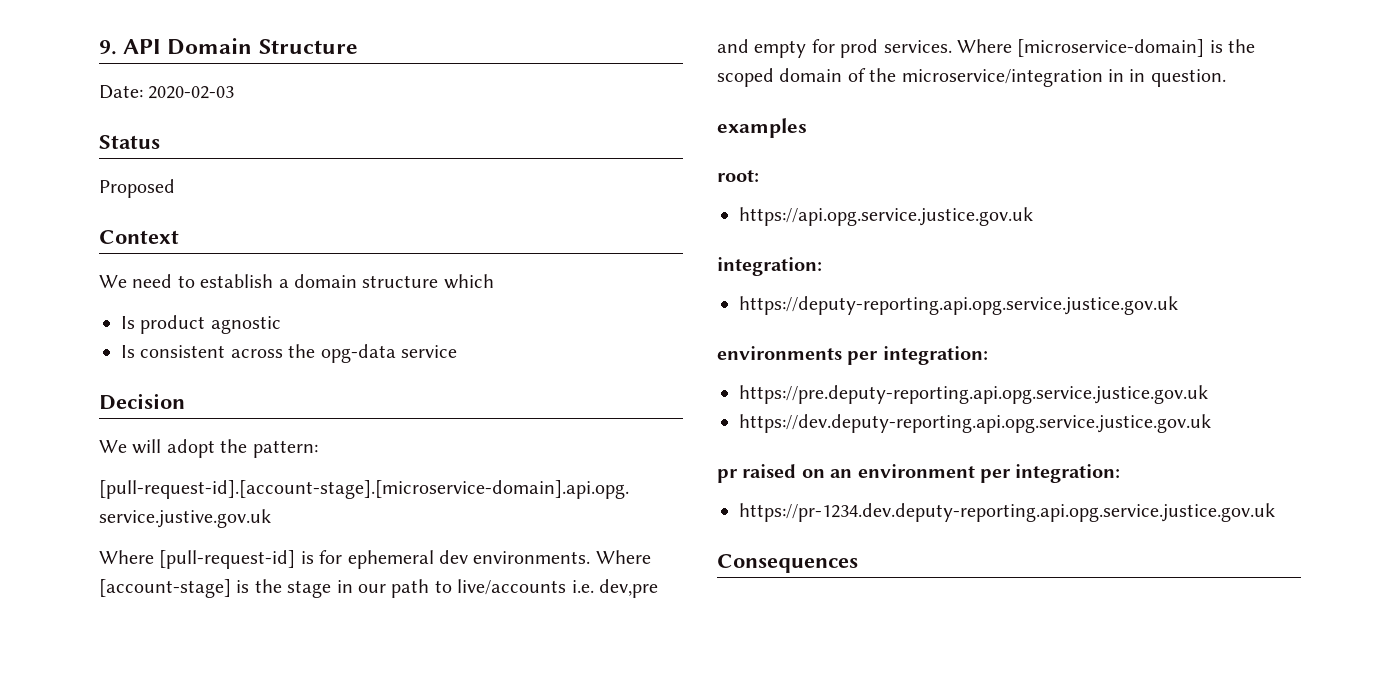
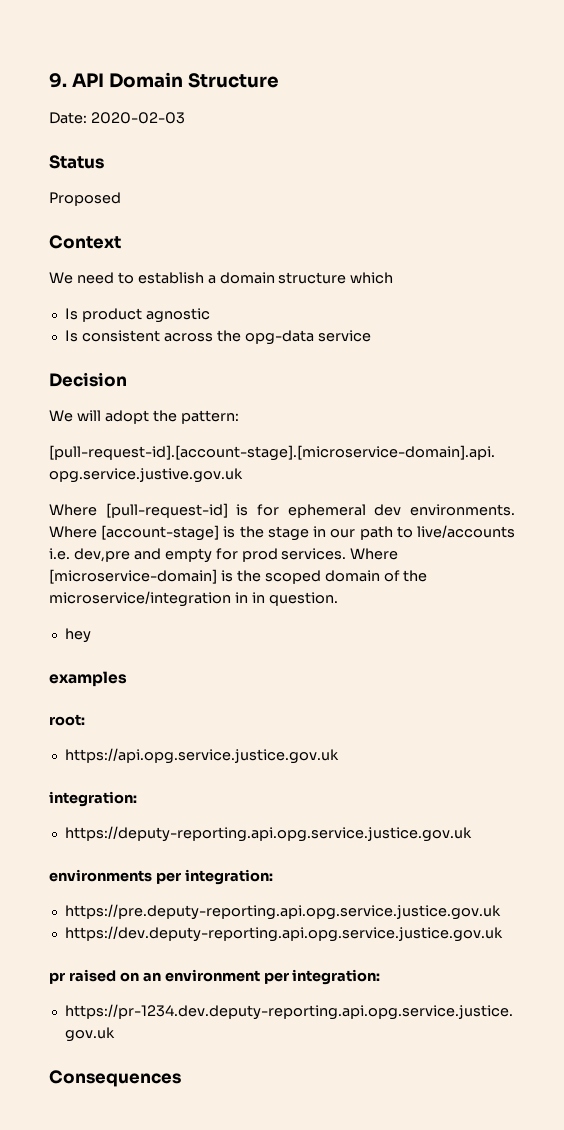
(1226, 78) none -> [64,628,91,643] // hey

